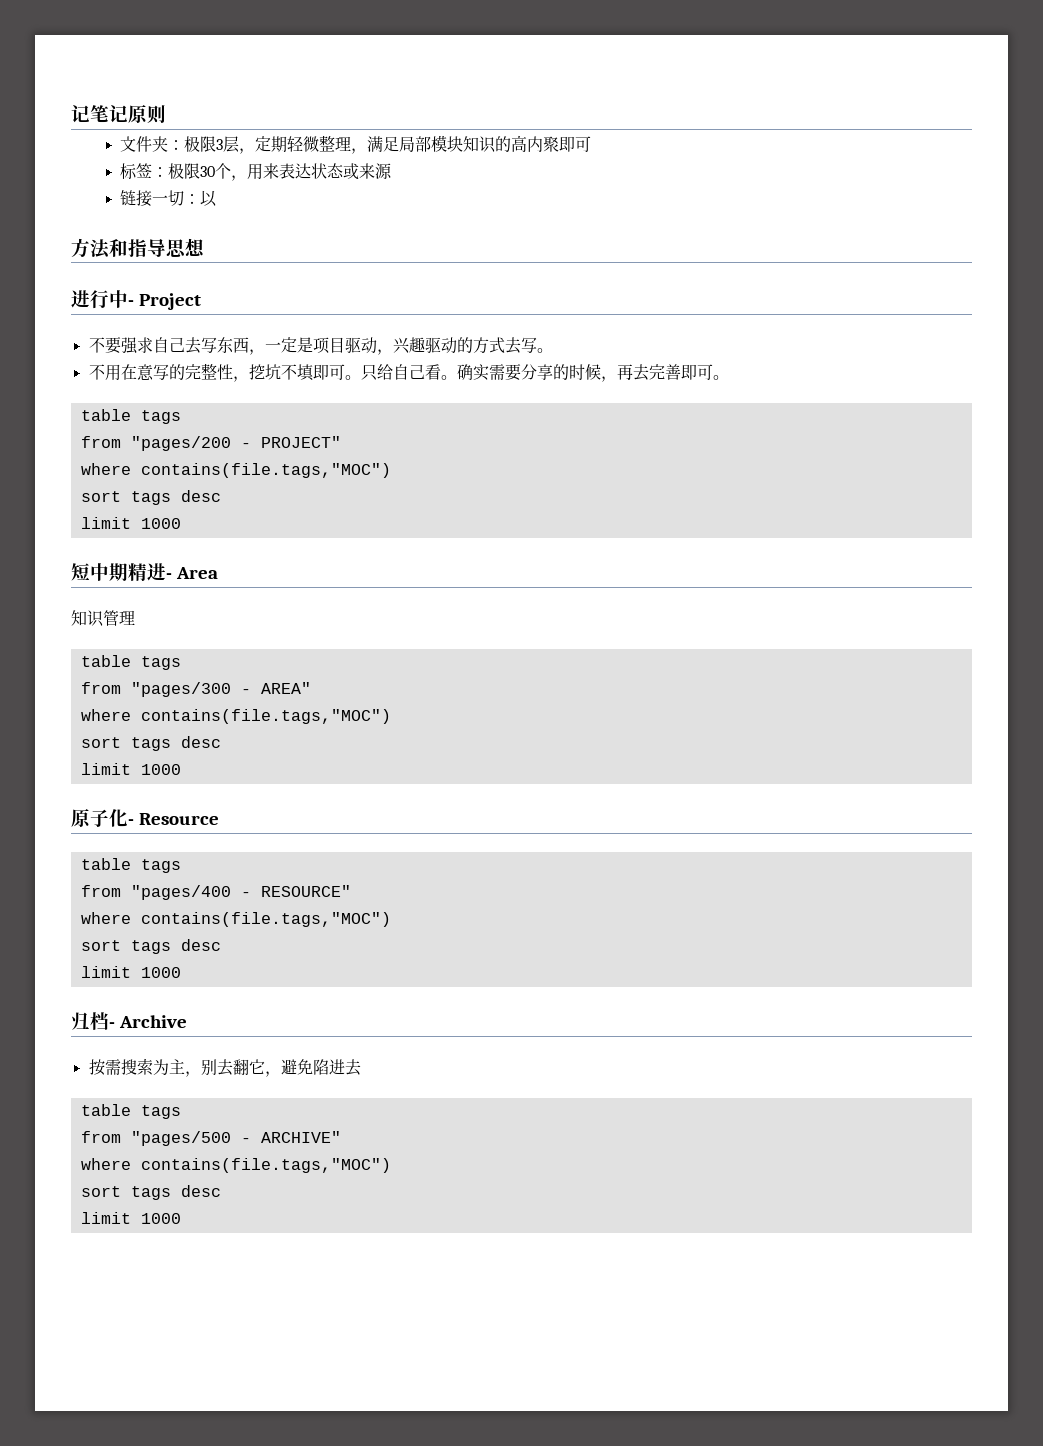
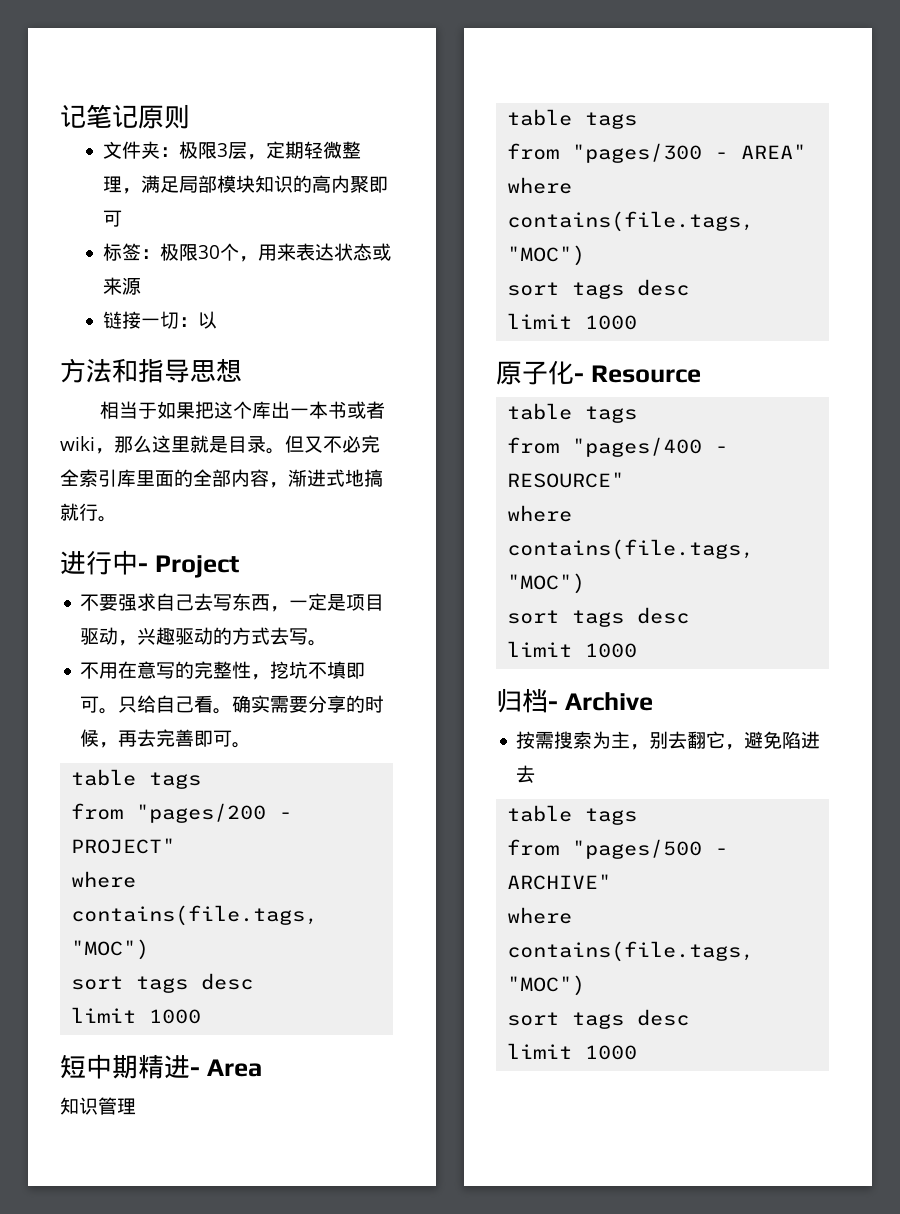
(205, 247) none -> [99,401,385,419] [60,435,380,454] [60,469,383,488] [60,503,117,522] // 相当于如果把这个库出一本书或者wiki，那么这里就是目录。但又不必完全索引库里面的全部内容，渐进式地搞就行。

